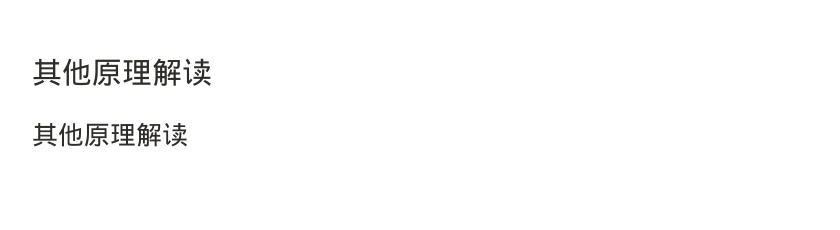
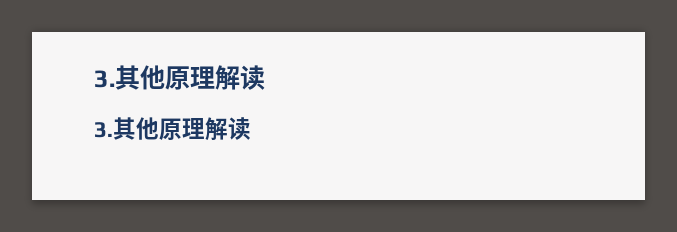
(32, 72) none -> [94,70,115,88] 3.
(212, 72) none -> [94,122,113,138] 3.

